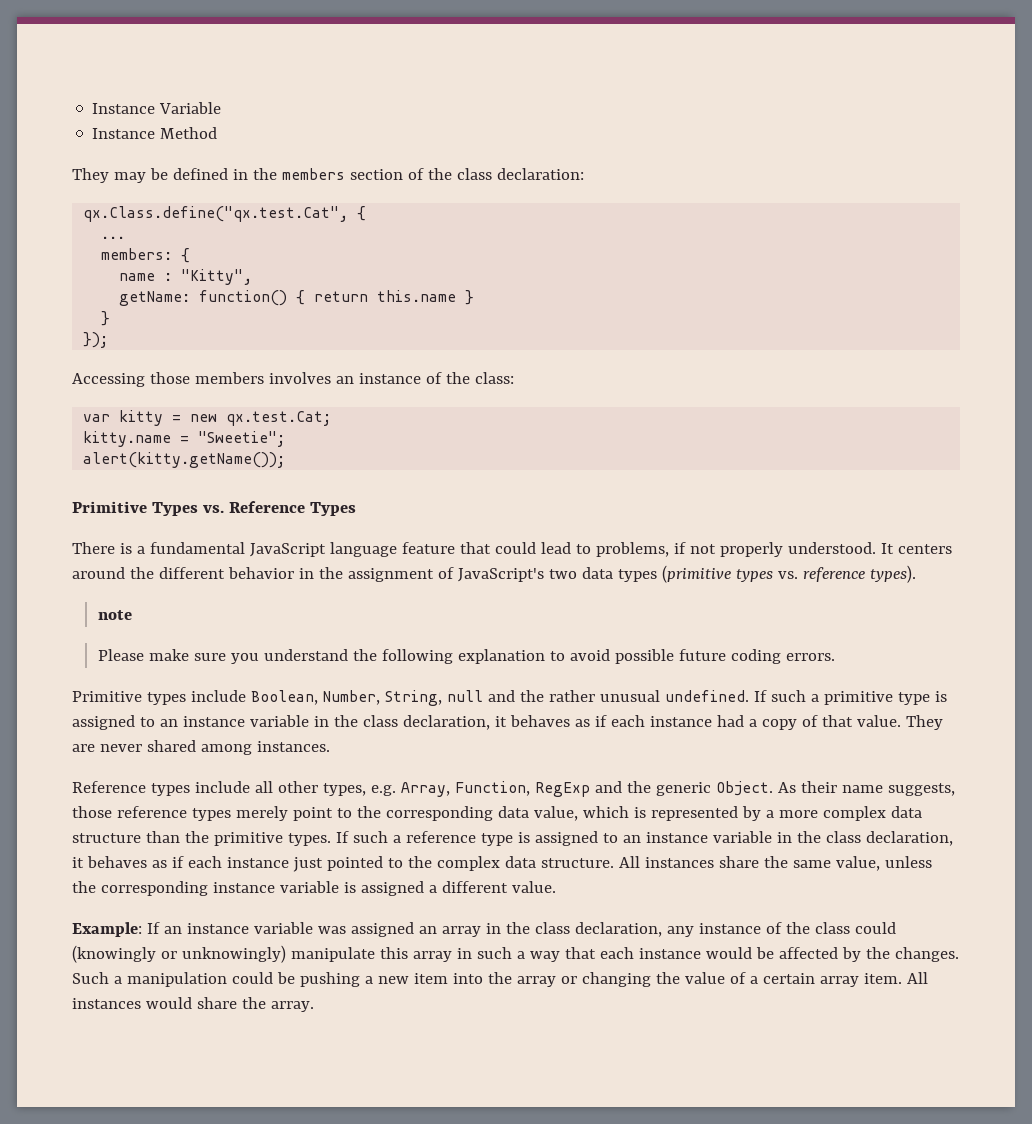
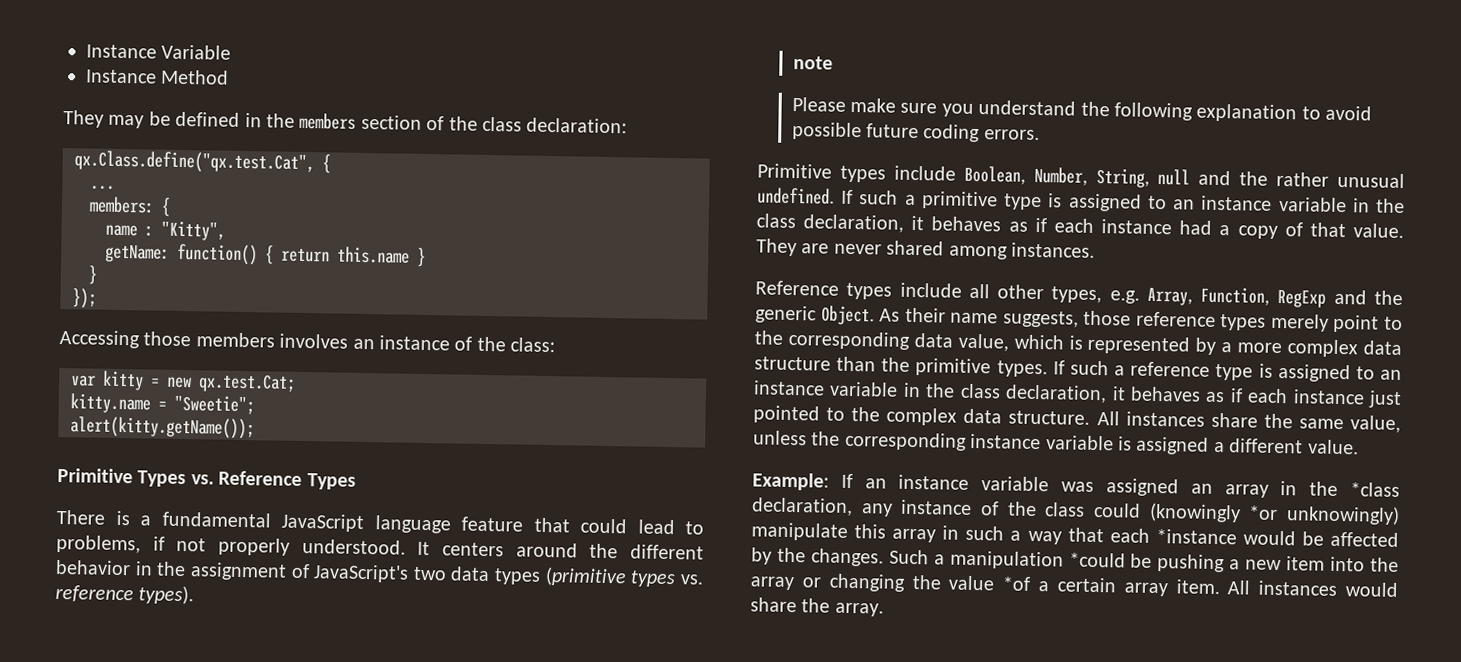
[534,922,570,934] class -> [1350,482,1400,497] *class
[160,951,177,959] or -> [1248,505,1279,521] *or
[638,948,701,959] instance -> [1155,529,1237,545] *instance
[231,972,273,984] could -> [1068,552,1126,568] *could
[729,972,746,984] of -> [1002,576,1032,591] *of

